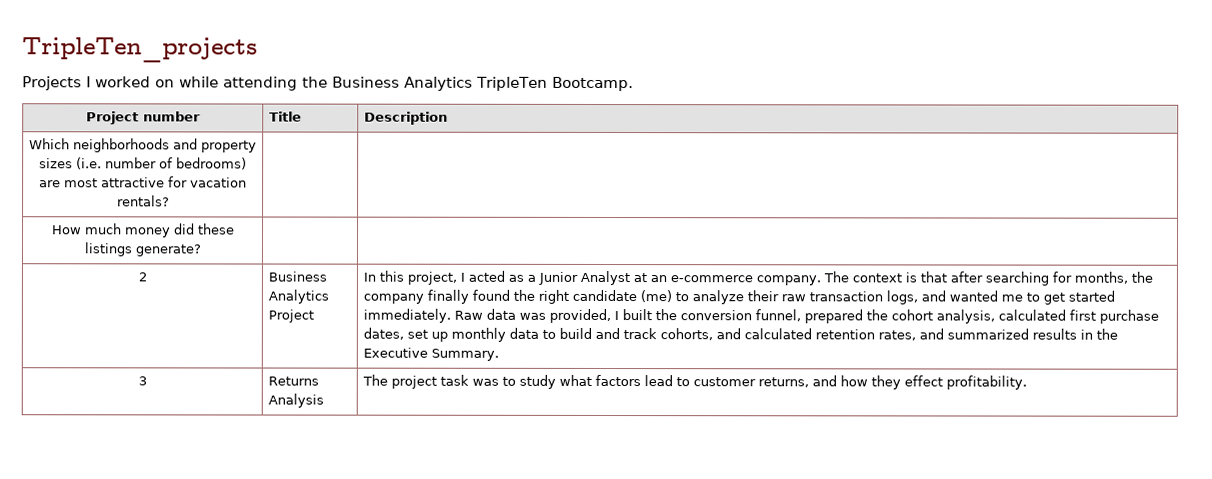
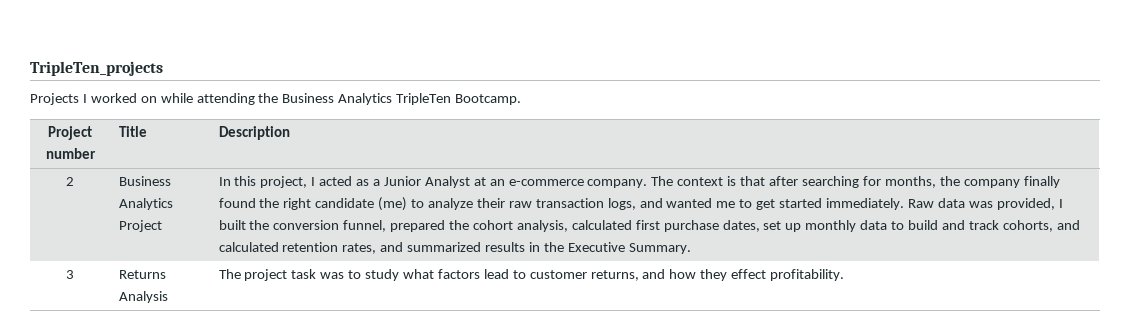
[29,138,257,153] [39,157,247,170] [39,176,247,188] [116,195,170,207] [51,223,235,238] [83,242,201,257] // Which neighborhoods and property sizes (i.e. number of bedrooms) are most attractive for vacation rentals? | | // How much money did these listings generate? | | -> (290, 133) none

